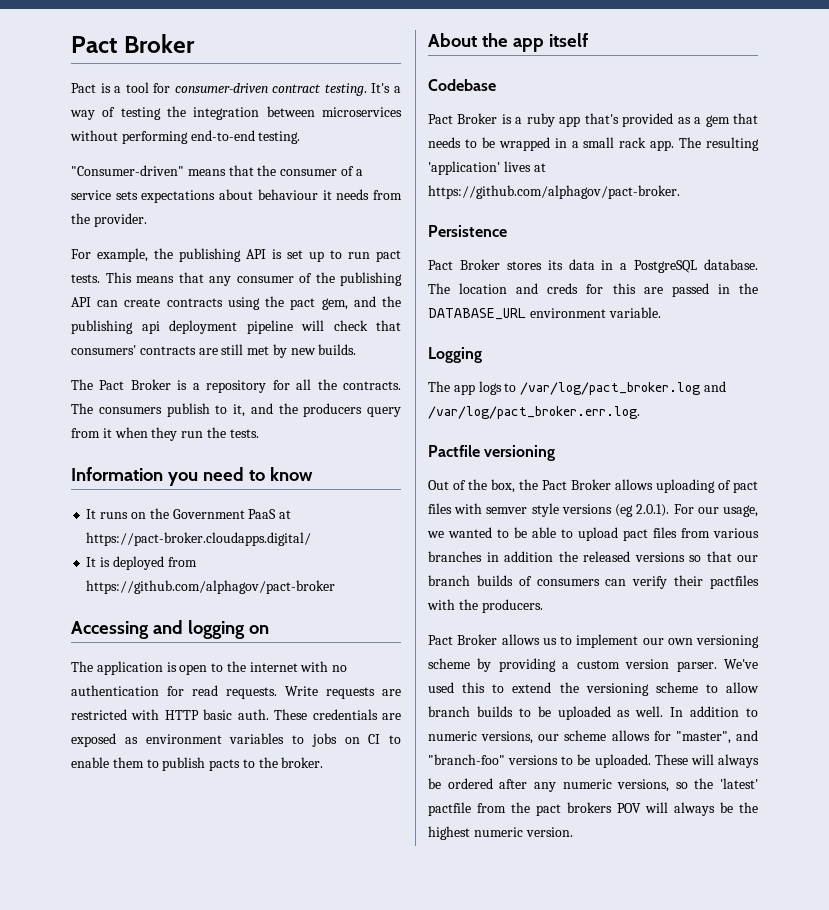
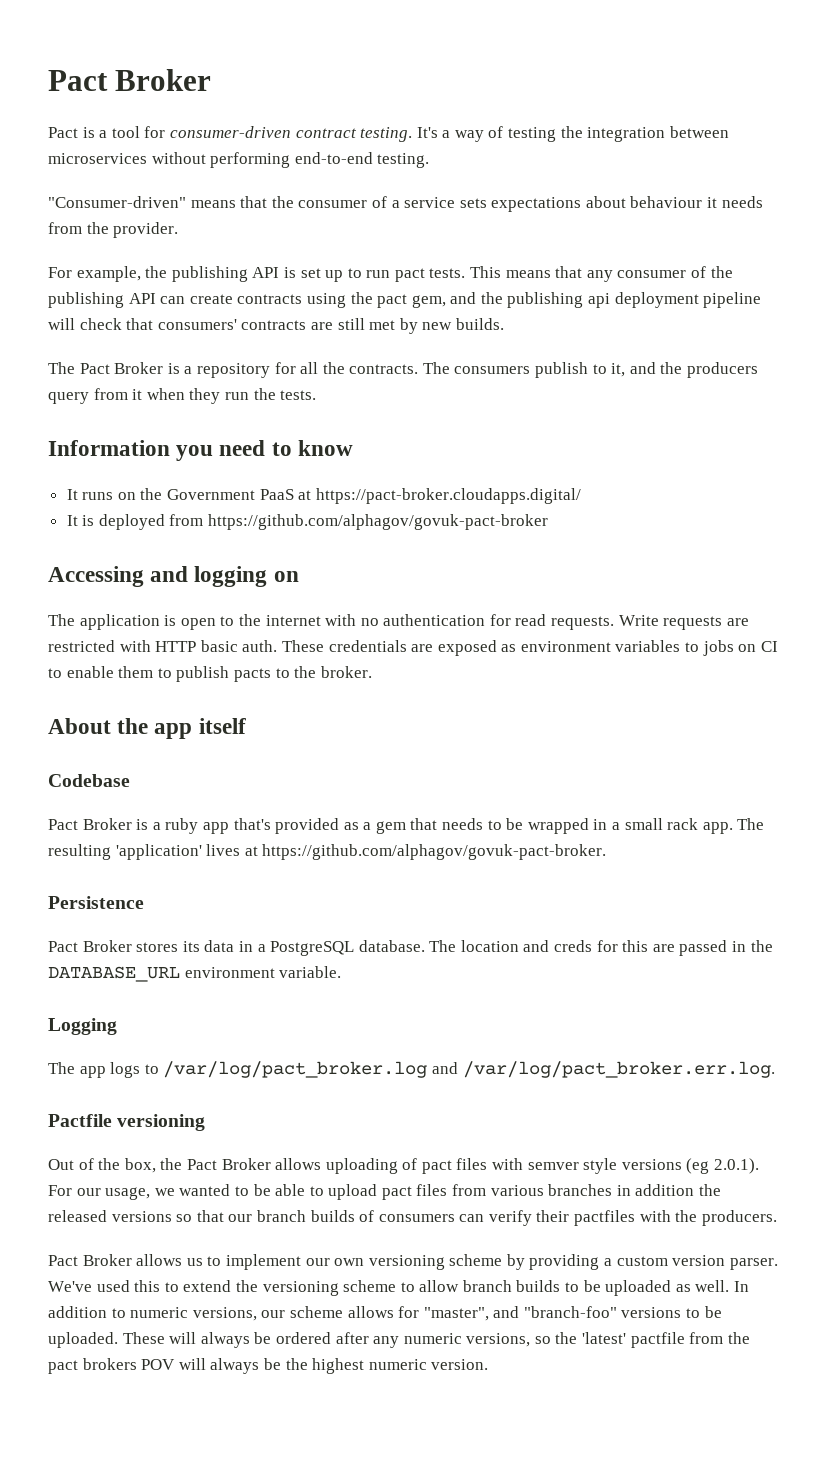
[86,580,336,594] https://github.com/alphagov/pact-broker -> [208,514,549,530] https://github.com/alphagov/govuk-pact-broker
[428,185,680,199] https://github.com/alphagov/pact-broker. -> [262,844,607,860] https://github.com/alphagov/govuk-pact-broker.

